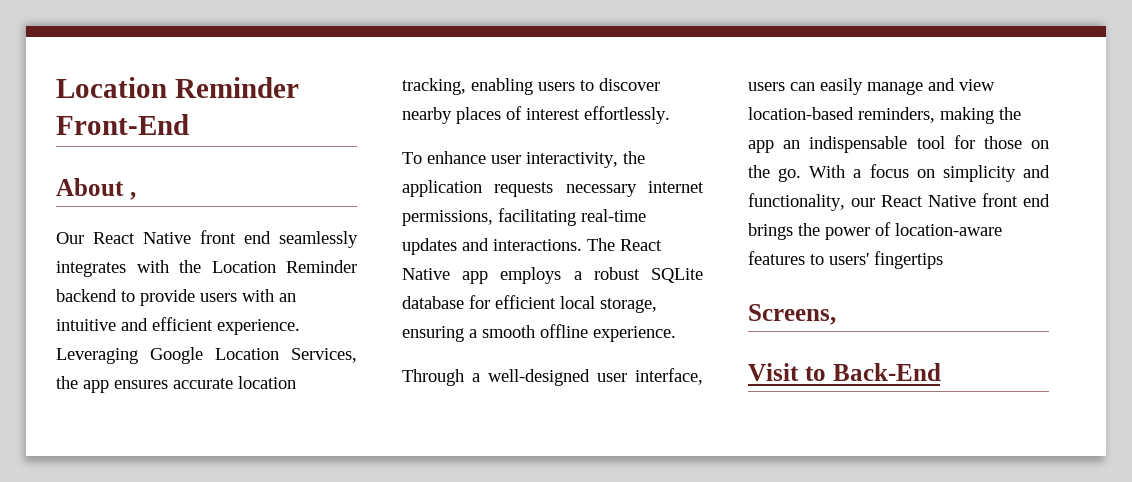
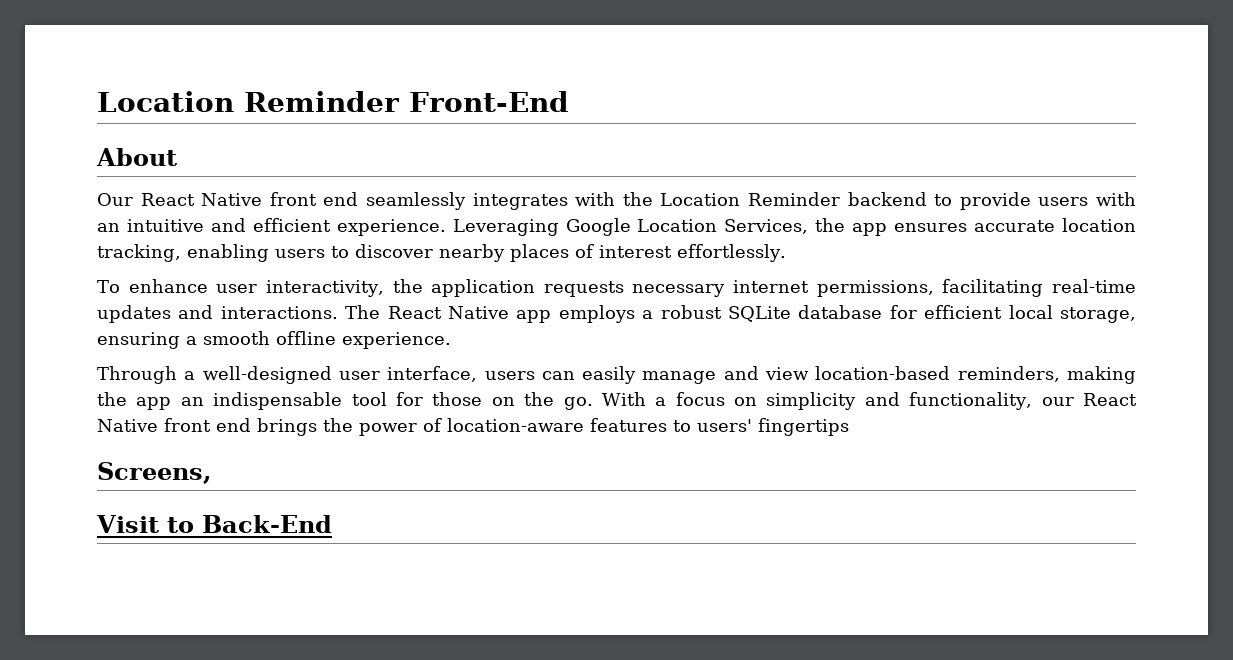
[129,192,136,200] , -> (177, 157) none

